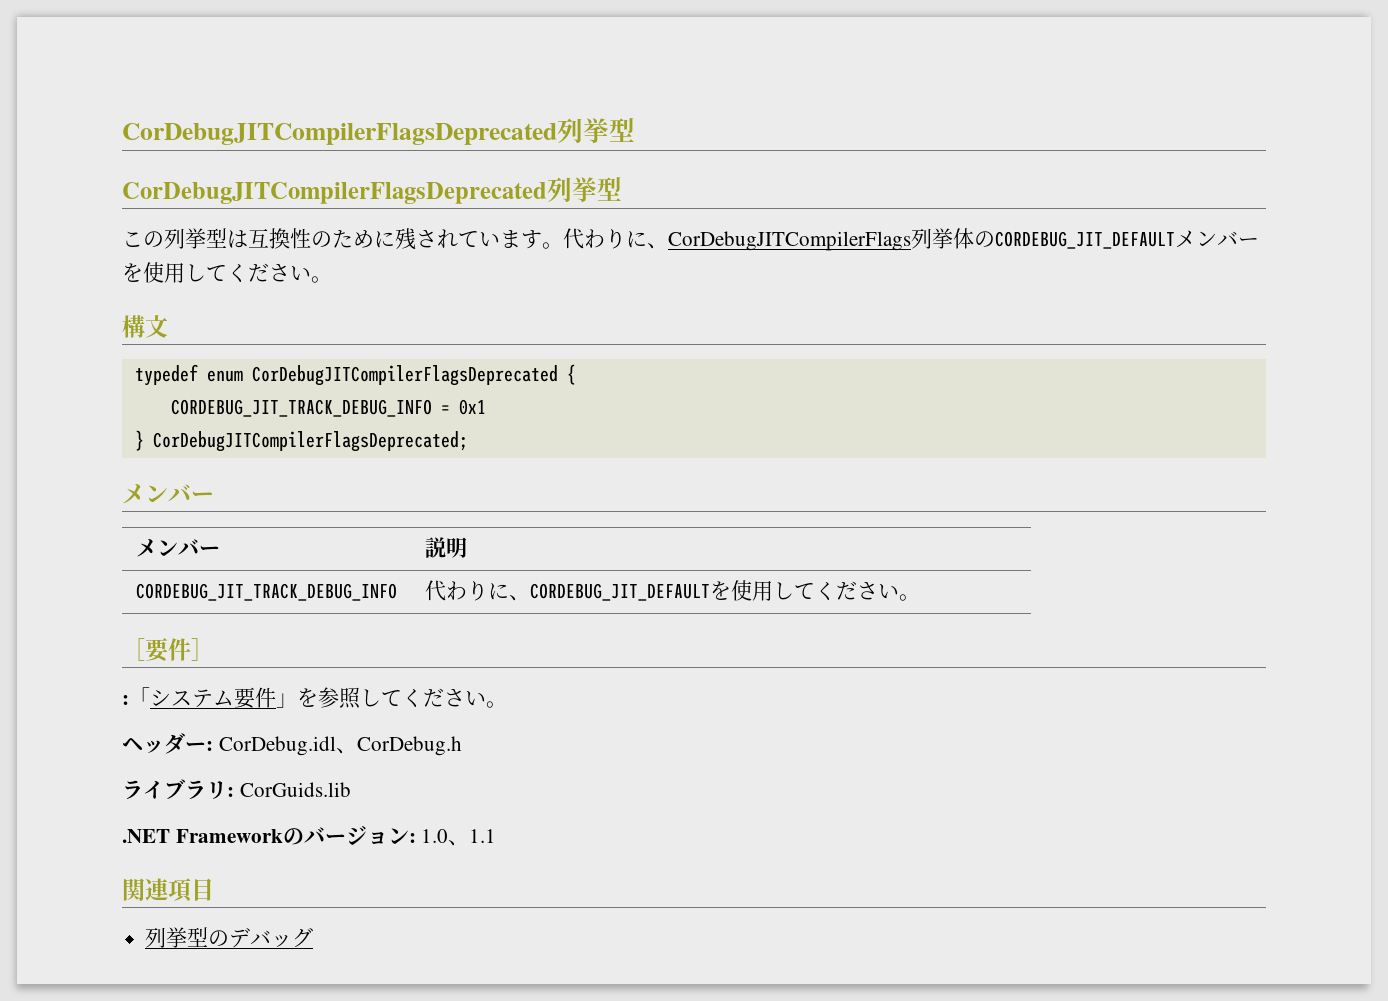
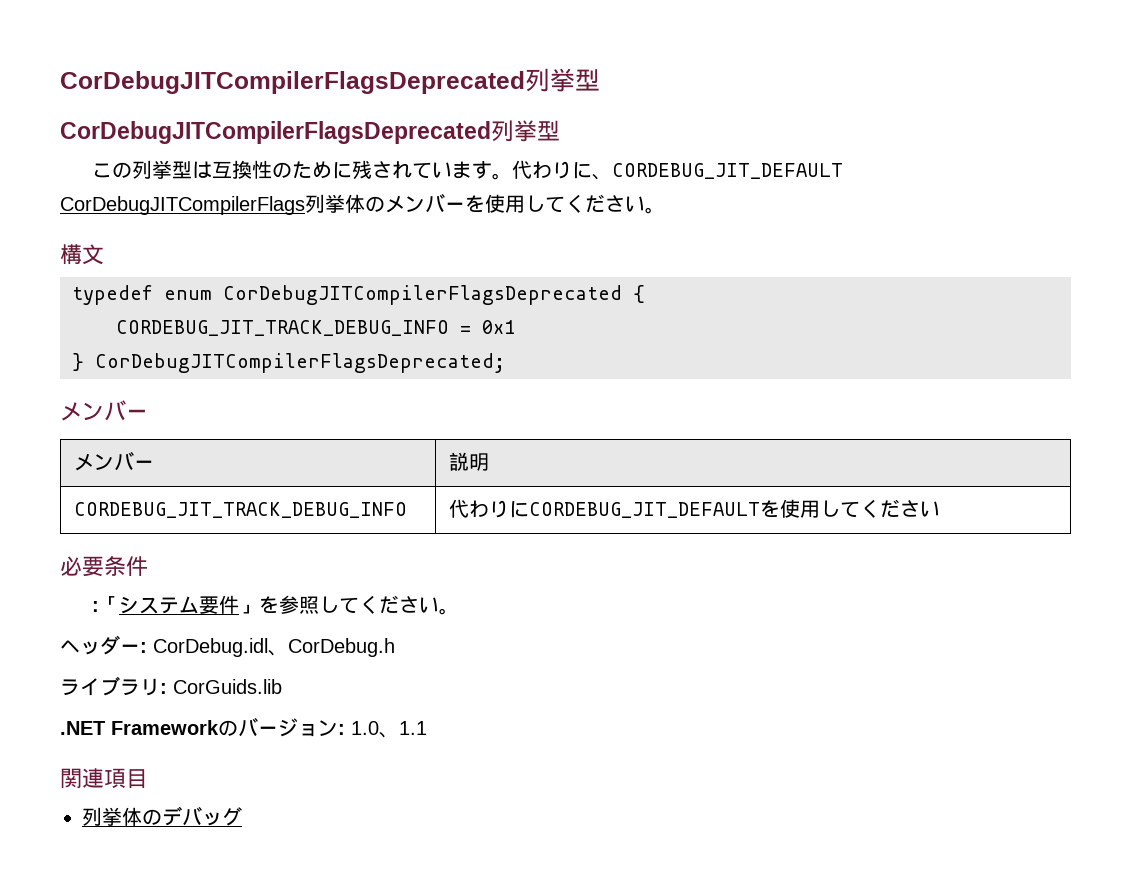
(668, 246) none -> [611,163,843,179] CORDEBUG_JIT_DEFAULT
[995,231,1175,249] CORDEBUG_JIT_DEFAULT -> (385, 204) none
[508,595,530,601] 、 -> (530, 509) none
[898,594,920,601] [122,638,214,662] 。 // ［要件］ -> [60,556,148,577] // 必要条件
[187,927,209,947] 型 -> [122,807,142,826] 体

